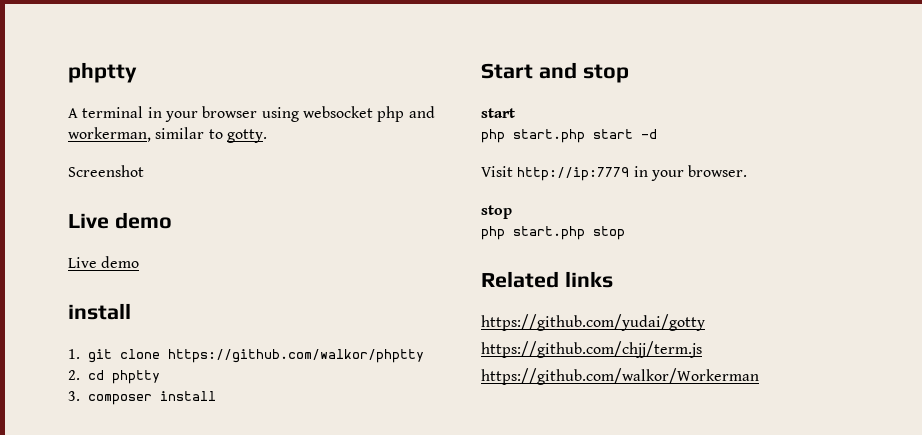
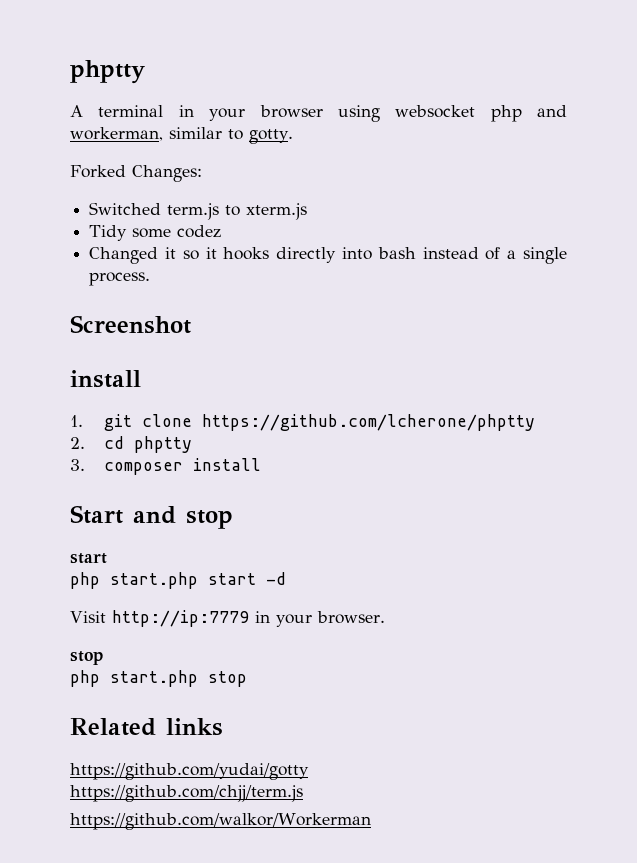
[68,165,144,177] [68,212,172,229] [68,256,140,268] Screenshot // Live demo // Live demo -> [70,165,202,182] [89,202,308,220] [89,225,222,241] [89,247,567,264] [89,272,151,286] [70,315,191,334] Forked Changes: // Switched term.js to xterm.js // Tidy some codez // Changed it so it hooks directly into bash instead of a single process. // Screenshot
[168,349,424,363] https://github.com/walkor/phptty -> [202,414,536,431] https://github.com/lcherone/phptty

